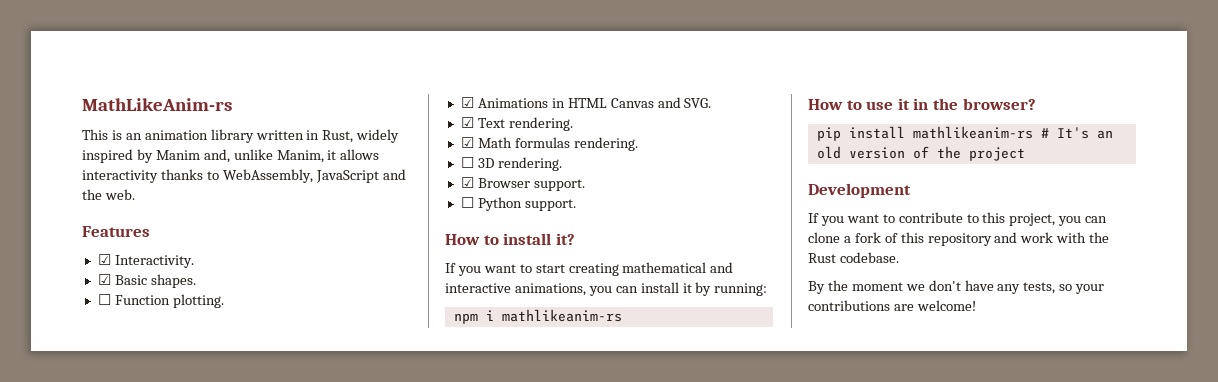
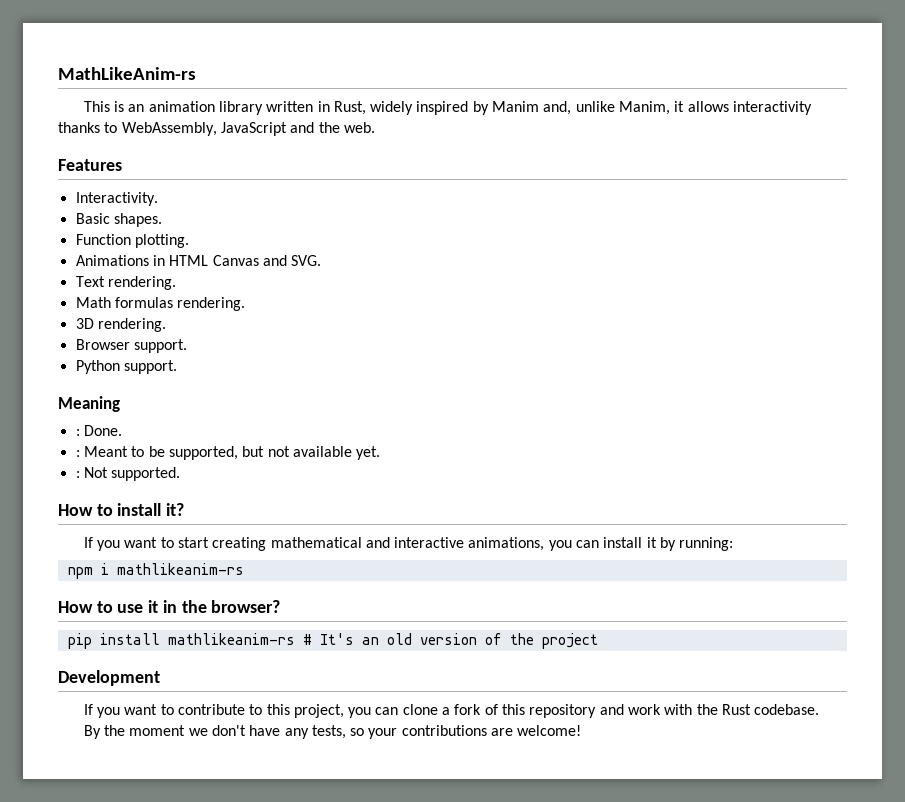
[97,254,111,265] ☑ -> (122, 165) none
[97,274,111,285] ☑ -> (158, 199) none
[97,294,111,305] ☐ -> (162, 220) none
[460,97,474,108] ☑ -> (189, 241) none
[460,117,474,128] ☑ -> (322, 260) none
[460,137,474,148] ☑ -> (176, 283) none
[460,157,474,168] ☐ -> (246, 304) none
[460,177,474,188] ☑ -> (166, 325) none
[460,197,474,208] ☐ -> (187, 346) none
(576, 205) none -> [58,396,120,412] [75,425,122,436] [75,446,381,460] [75,467,181,481] // Meaning // : Done. // : Meant to be supported, but not available yet. // : Not supported.

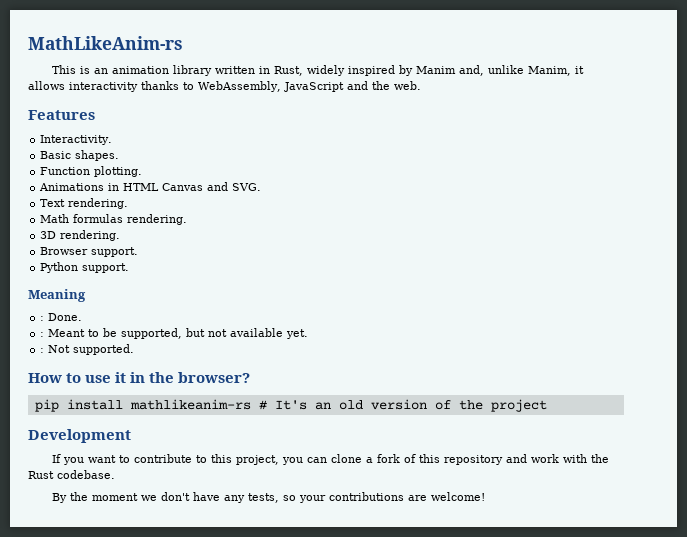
[58,503,185,516] [83,537,734,551] [67,563,244,579] // How to install it? // If you want to start creating mathematical and interactive animations, you can install it by running: // npm i mathlikeanim-rs -> (135, 349) none

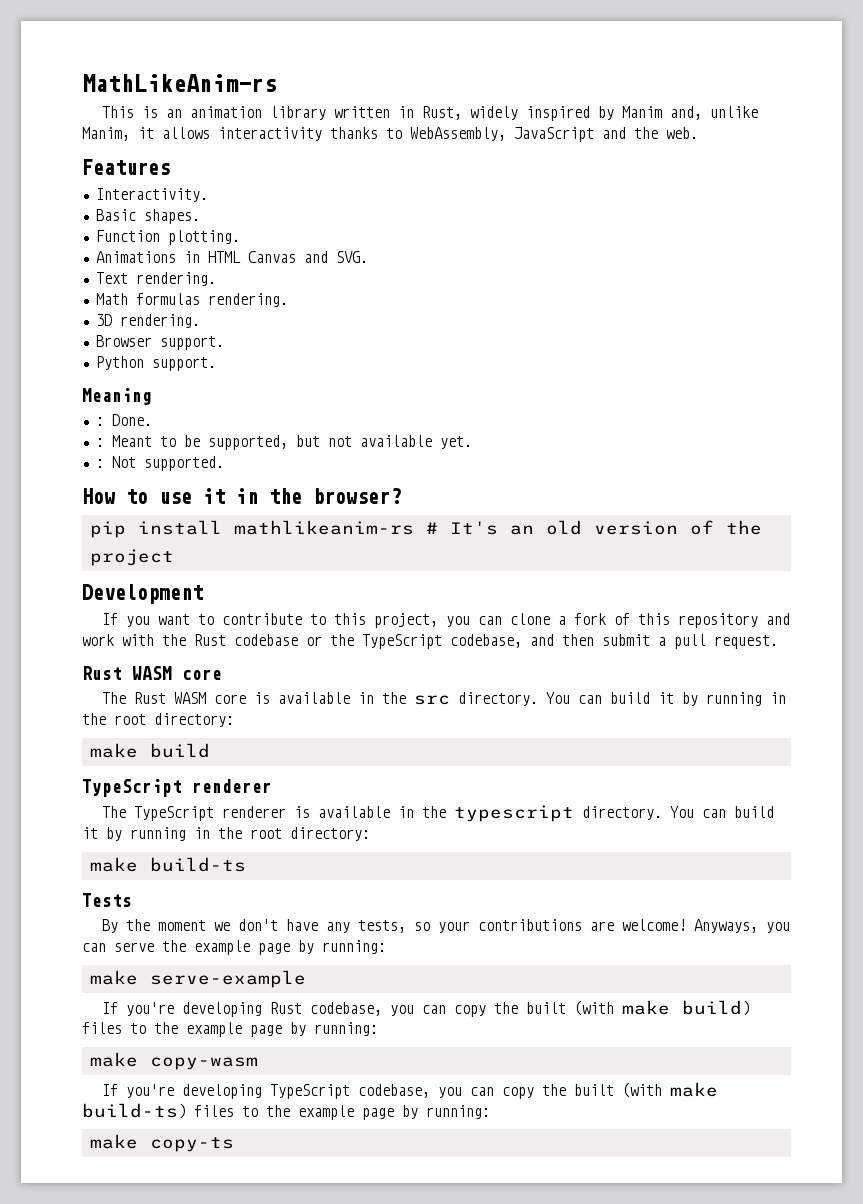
[57,470,115,479] codebase. -> [234,634,778,649] [82,666,222,680] [101,692,786,706] [82,713,234,727] [89,743,210,758] [82,779,272,797] [101,805,774,822] [82,827,370,841] [89,857,246,872] [82,893,132,907] codebase or the TypeScript codebase, and then submit a pull request. // Rust WASM core // The Rust WASM core is available in the src directory. You can build it by running in the root directory: // make build // TypeScript renderer // The TypeScript renderer is available in the typescript directory. You can build it by running in the root directory: // make build-ts // Tests
(486, 496) none -> [693,919,790,933] [82,940,386,955] [89,970,306,988] [101,1000,750,1017] [82,1022,378,1037] [89,1052,258,1070] [101,1082,718,1099] [82,1103,490,1120] [89,1134,234,1152] Anyways, you can serve the example page by running: // make serve-example // If you're developing Rust codebase, you can copy the built (with make build) files to the example page by running: // make copy-wasm // If you're developing TypeScript codebase, you can copy the built (with make build-ts) files to the example page by running: // make copy-ts

